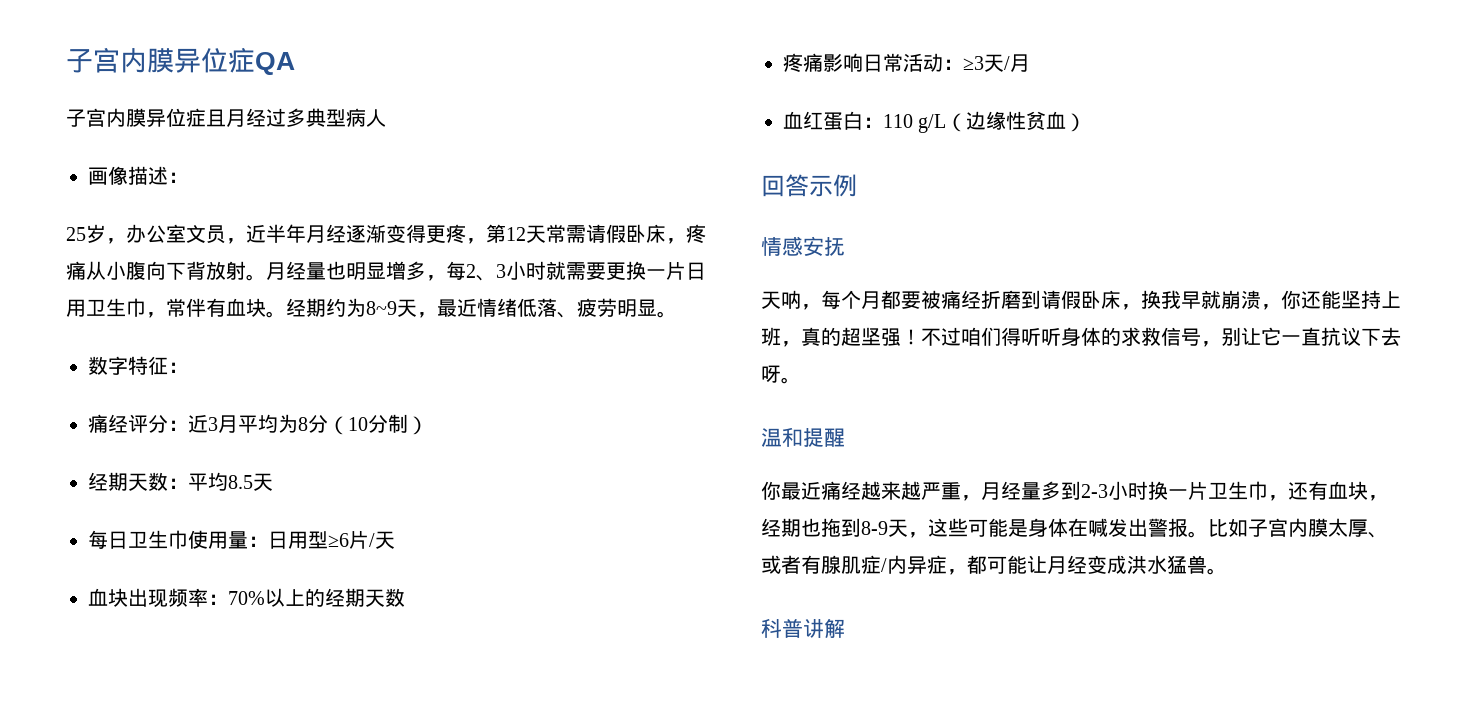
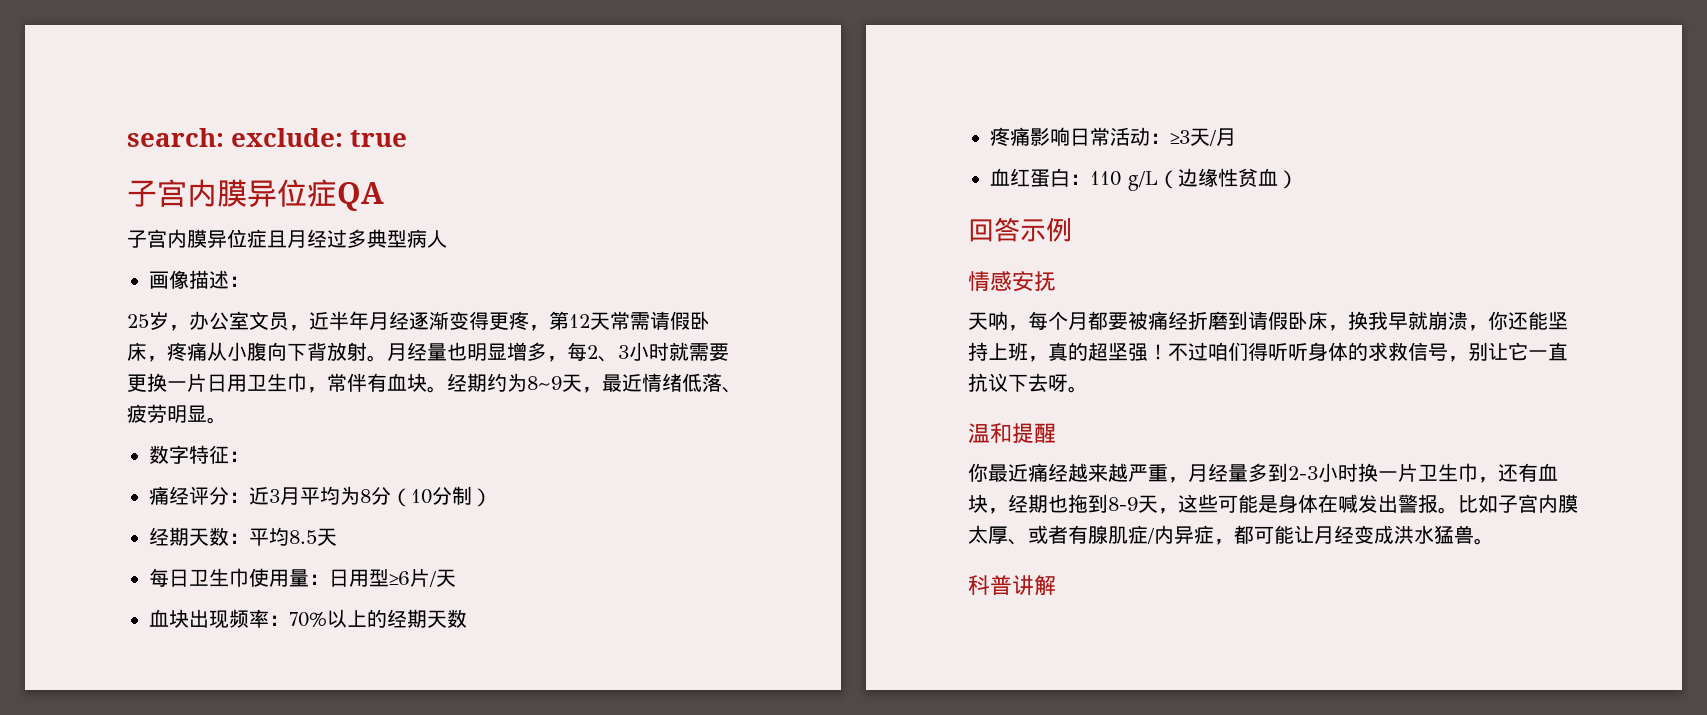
(66, 61) none -> [127,128,408,147] search: exclude: true //

